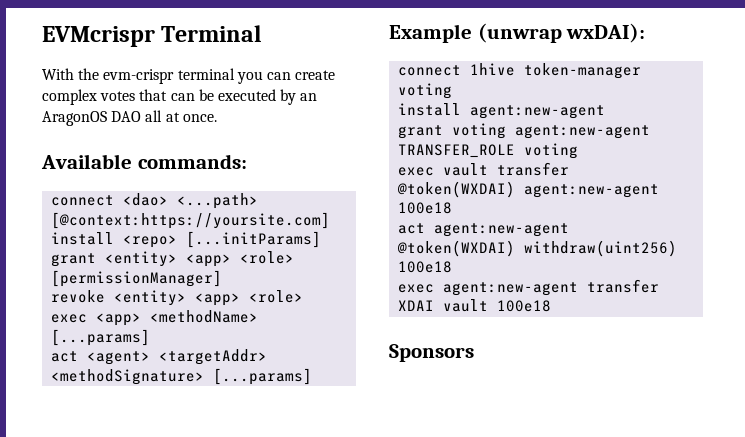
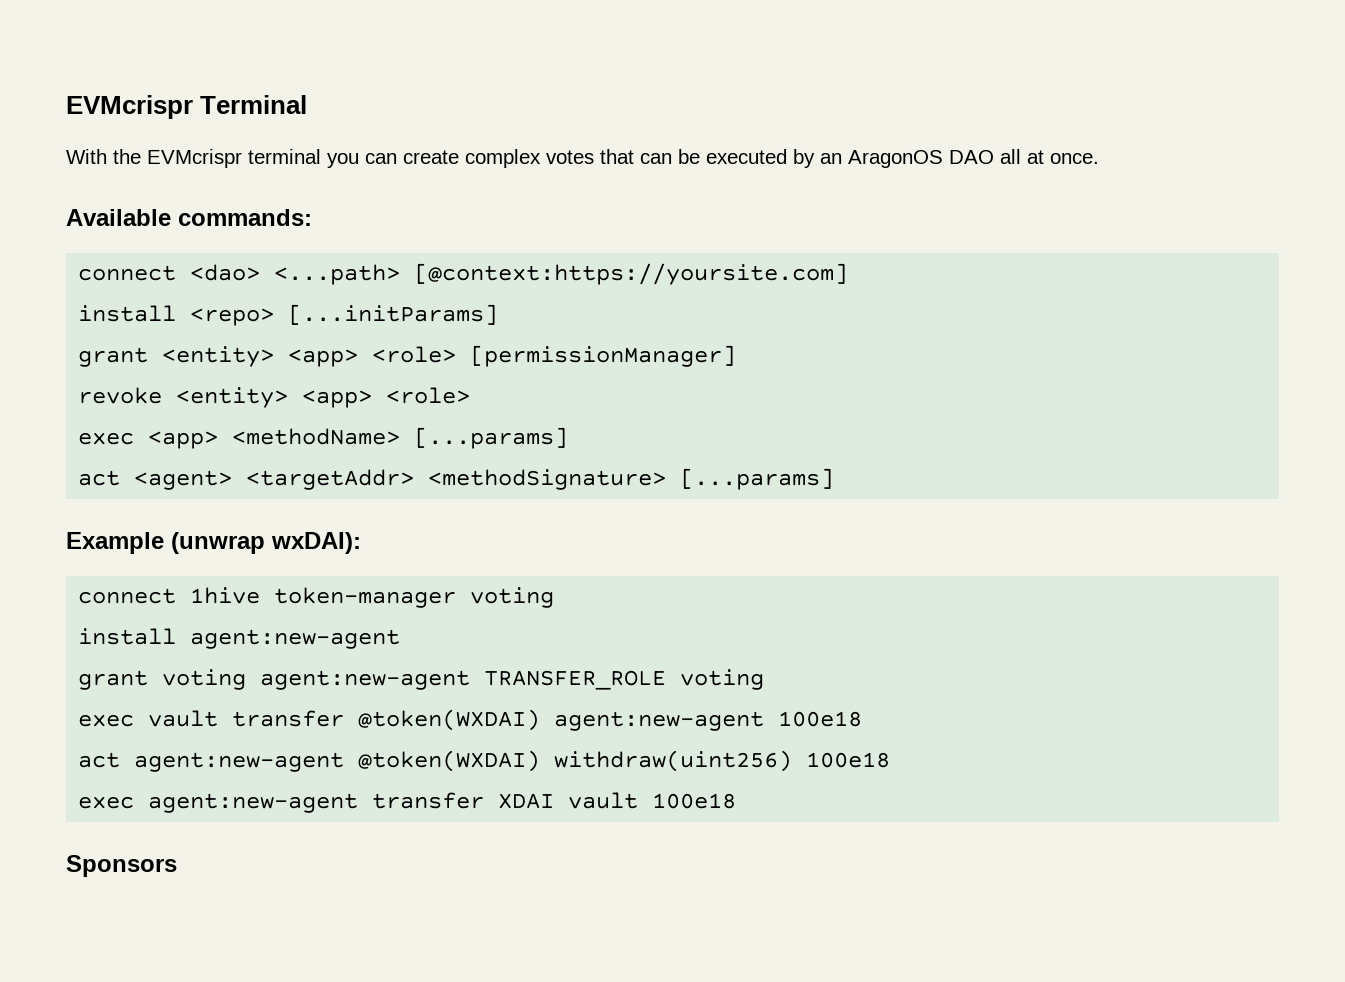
[103,69,175,84] evm-crispr -> [147,149,242,168] EVMcrispr

